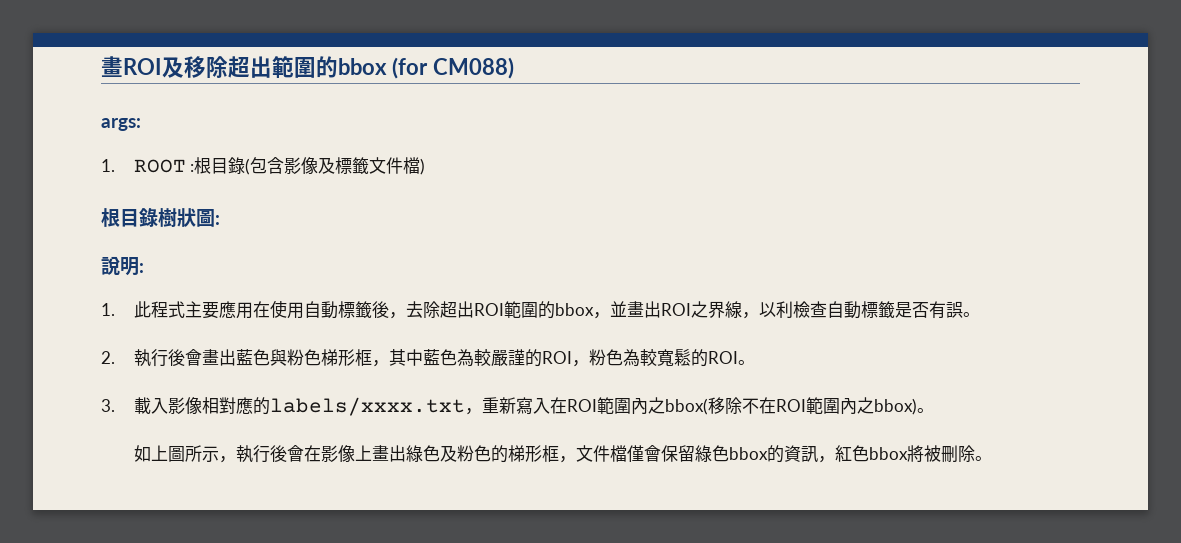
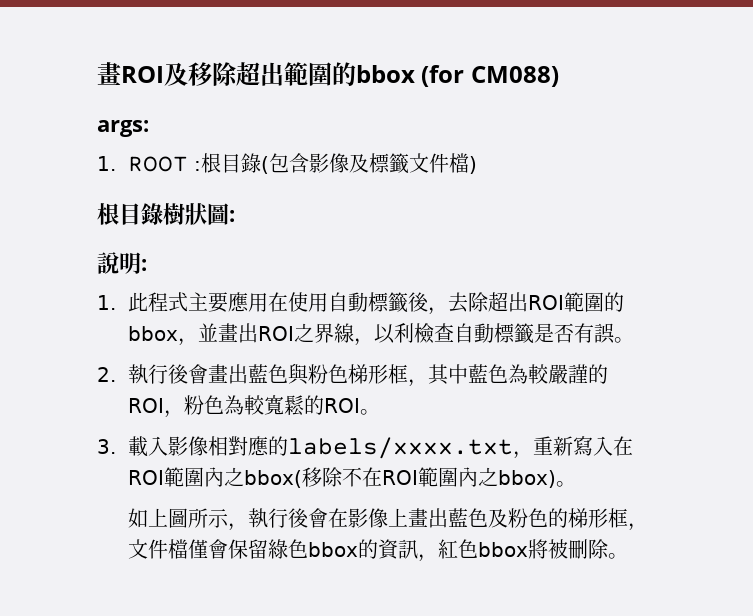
[405,445,423,462] 綠 -> [448,508,469,527] 藍

